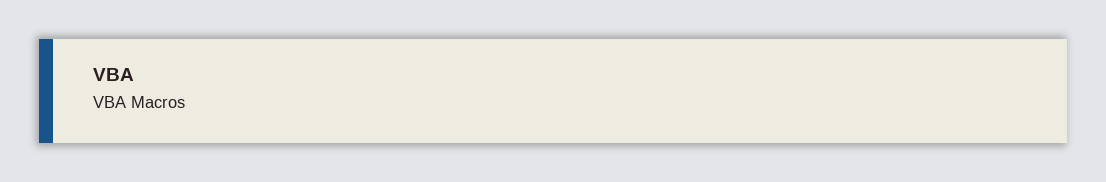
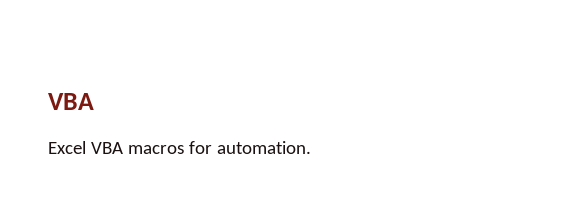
[93,96,185,108] VBA Macros -> [48,141,311,154] Excel VBA macros for automation.

